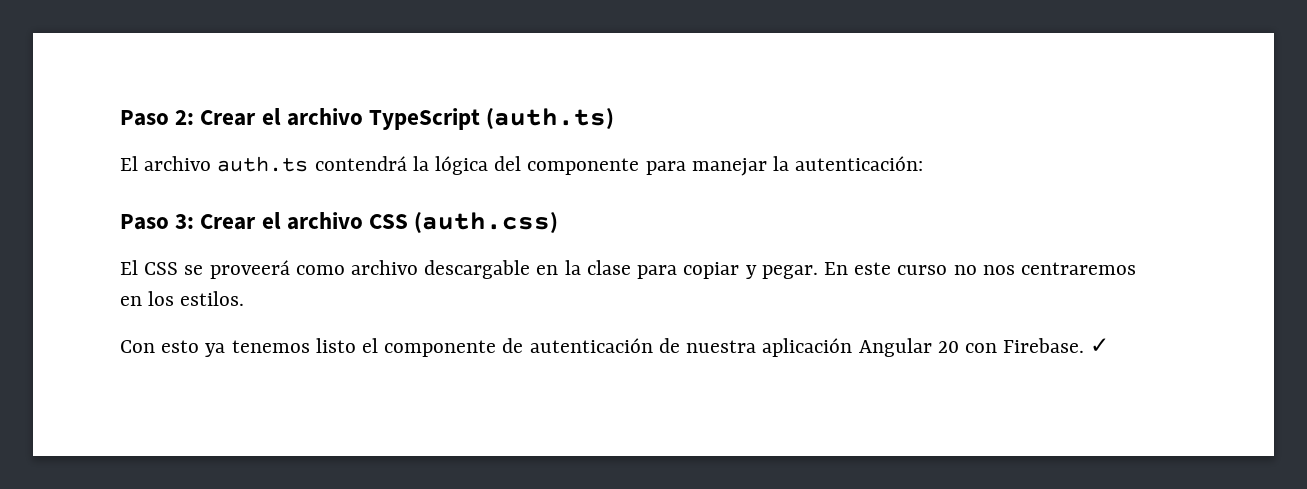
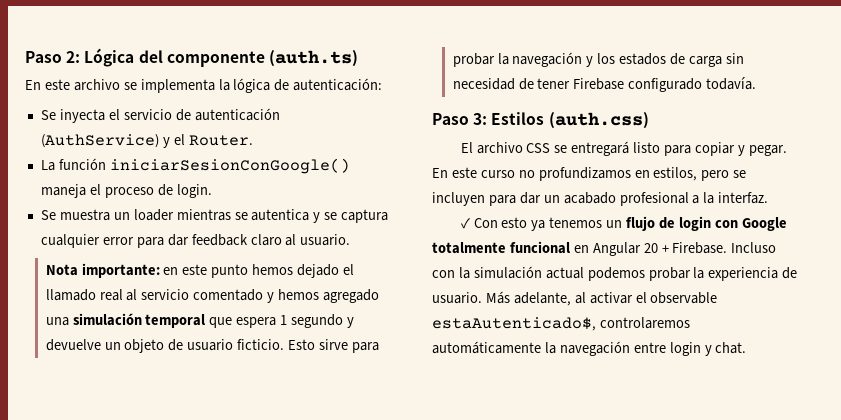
[200,108,615,130] [120,156,924,176] [120,212,559,234] [120,260,631,279] Crear el archivo TypeScript (auth.ts) // El archivo auth.ts contendrá la lógica del componente para manejar la autenticación: // Paso 3: Crear el archivo CSS (auth.css) // El CSS se proveerá como archivo descargable en la clase -> [84,48,358,67] [25,78,383,93] [40,108,280,123] [40,134,253,148] [40,158,350,174] [40,184,212,198] [40,209,389,223] [40,234,351,248] [45,263,355,278] [45,289,380,303] [45,313,355,328] [45,339,379,353] [452,52,744,67] [452,77,757,92] [432,112,649,129] [460,141,661,156] Lógica del componente (auth.ts) // En este archivo se implementa la lógica de autenticación: // Se inyecta el servicio de autenticación (AuthService) y el Router. // La función iniciarSesionConGoogle() maneja el proceso de login. // Se muestra un loader mientras se autentica y se captura cualquier error para dar feedback claro al usuario. // Nota importante: en este punto hemos dejado el llamado real al servicio comentado y hemos agregado una simulación temporal que espera 1 segundo y devuelve un objeto de usuario ficticio. Esto sirve para probar la navegación y los estados de carga sin necesidad de tener Firebase configurado todavía. // Paso 3: Estilos (auth.css) // El archivo CSS se entregará listo
[982,262,1136,275] [120,291,245,306] [120,338,1110,357] nos centraremos en los estilos. // Con esto ya tenemos listo el componente de autenticación de nuestra aplicación Angular 20 con Firebase. ✓ -> [538,167,747,181] [432,192,769,206] [460,216,787,231] [432,241,777,256] [432,266,798,281] [432,291,718,306] [432,317,690,331] [432,341,747,356] profundizamos en estilos, pero se incluyen para dar un acabado profesional a la interfaz. // ✓ Con esto ya tenemos un flujo de login con Google totalmente funcional en Angular 20 + Firebase. Incluso con la simulación actual podemos probar la experiencia de usuario. Más adelante, al activar el observable estaAutenticado$, controlaremos automáticamente la navegación entre login y chat.

